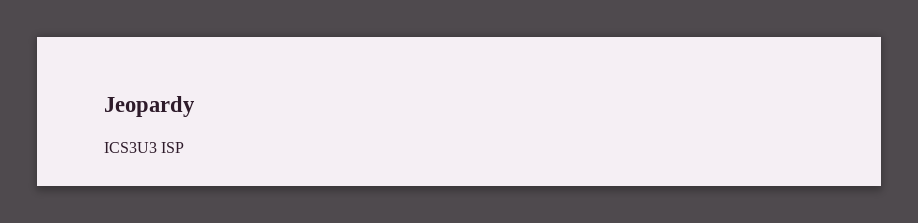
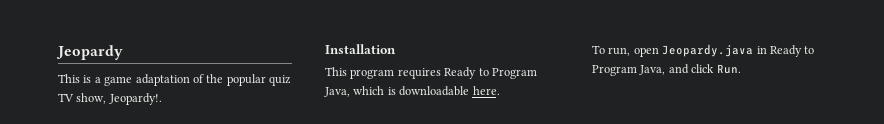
[104,142,185,153] ICS3U3 ISP -> [58,74,291,86] [58,93,162,105] [325,44,396,54] [325,67,537,79] [324,86,500,97] [592,44,815,57] [592,64,741,76] This is a game adaptation of the popular quiz TV show, Jeopardy!. // Installation // This program requires Ready to Program Java, which is downloadable here. // To run, open Jeopardy.java in Ready to Program Java, and click Run.

